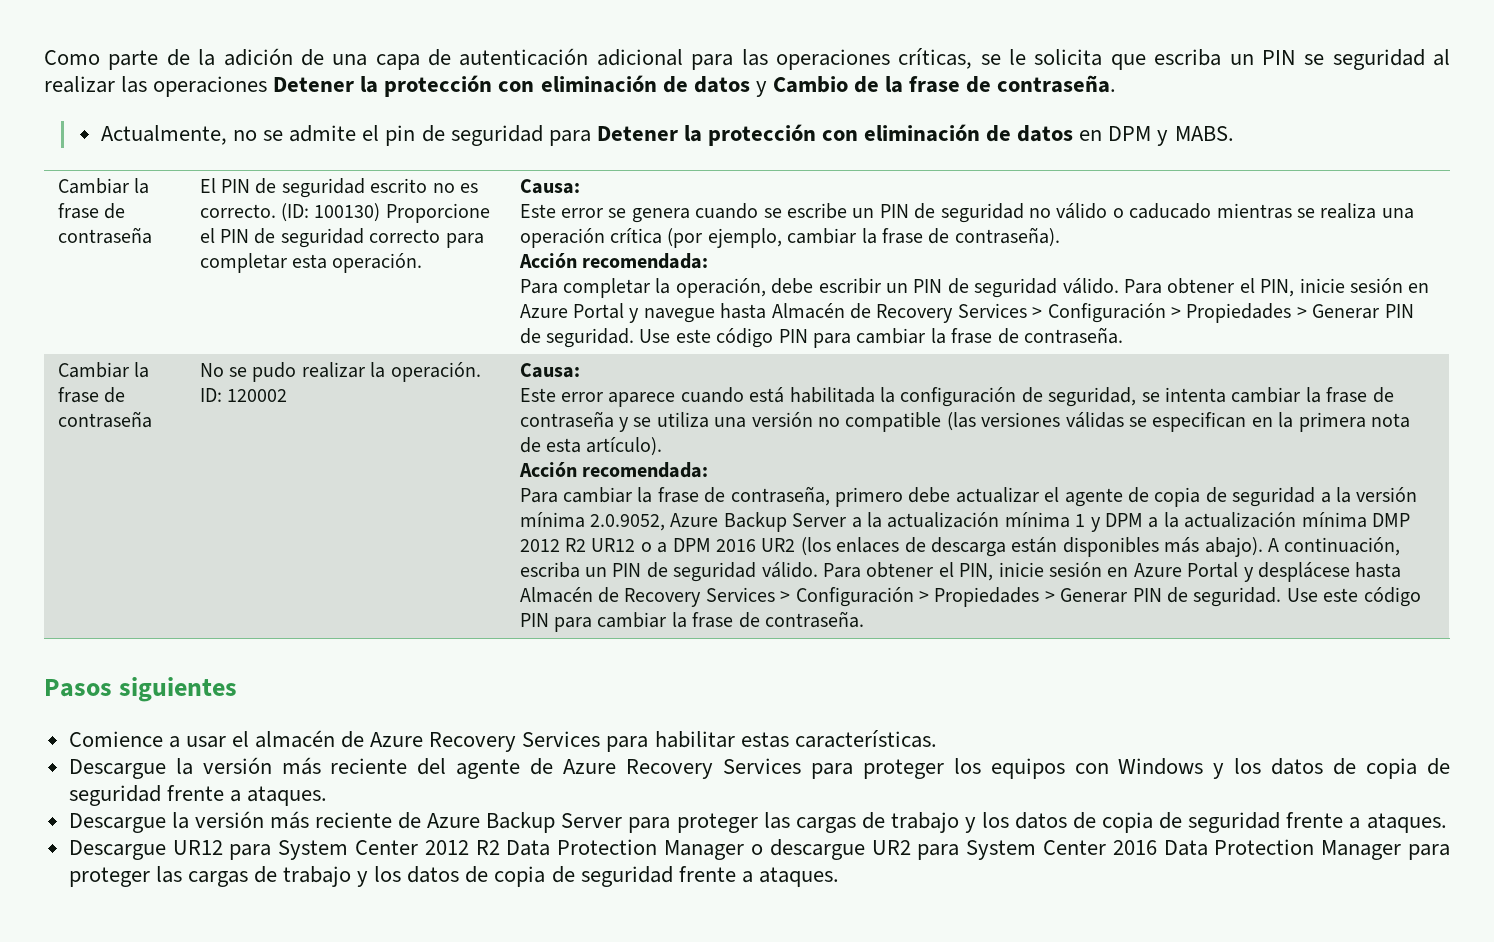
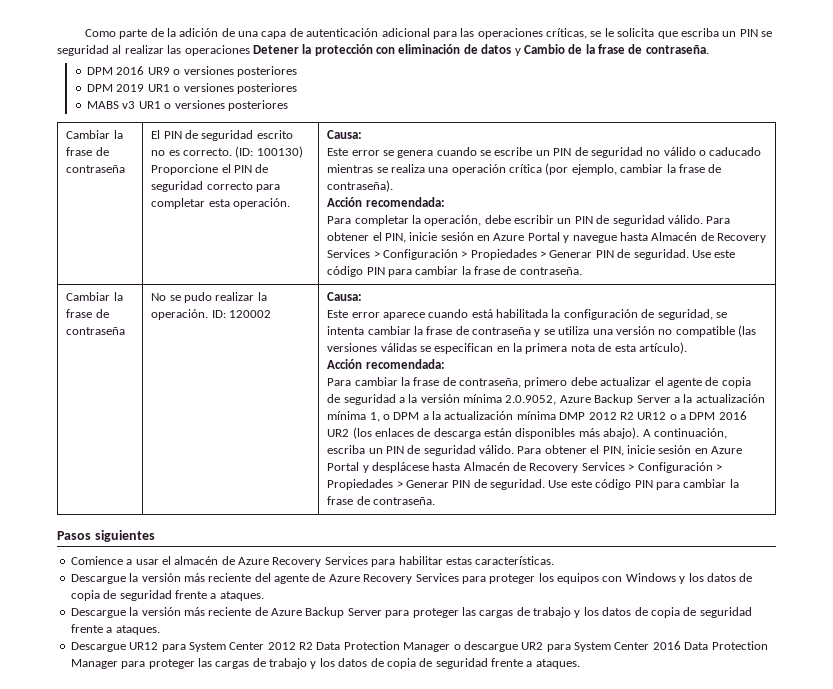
[101,124,1234,146] Actualmente, no se admite el pin de seguridad para Detener la protección con eliminación de datos en DPM y MABS. -> [87,66,297,77] [87,83,297,94] [87,100,288,111] DPM 2016 UR9 o versiones posteriores // DPM 2019 UR1 o versiones posteriores // MABS v3 UR1 o versiones posteriores
[1075,514,1101,532] 1 y -> [369,412,390,422] 1, o

